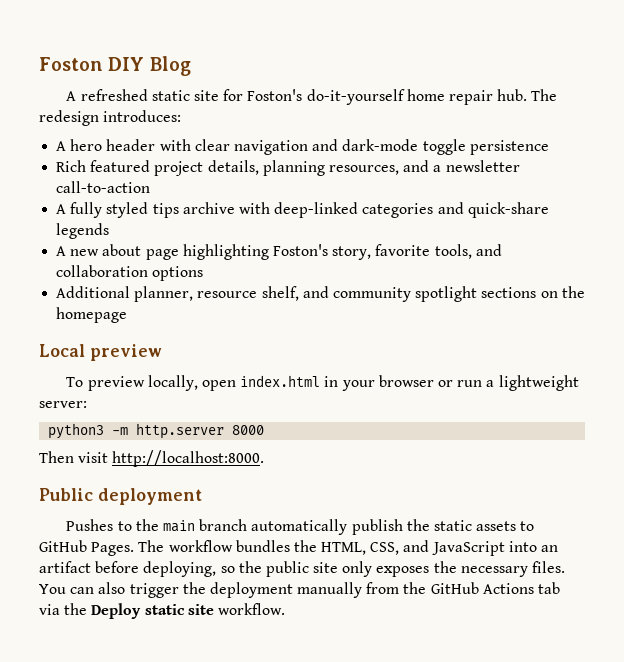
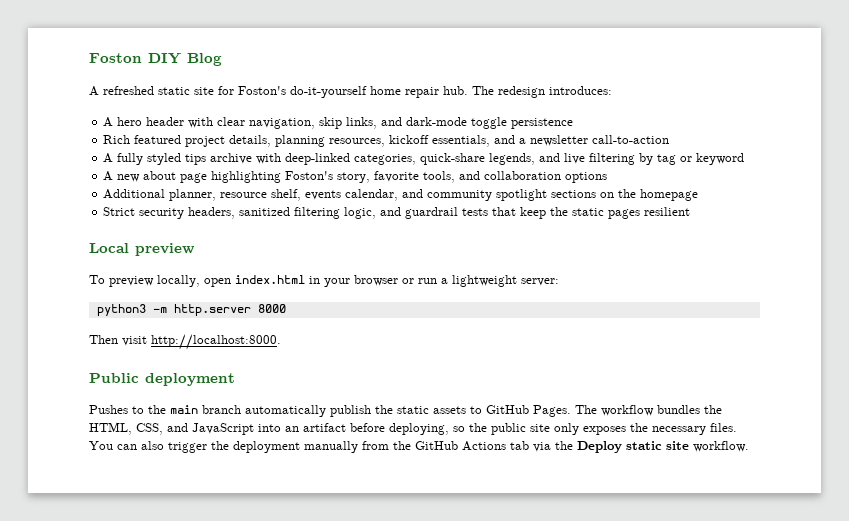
[233,140,308,155] navigation -> [249,117,378,129] navigation, skip links,
(399, 170) none -> [389,135,491,147] kickoff essentials,
[362,202,549,218] [56,223,110,239] categories and quick-share legends -> [354,153,745,165] categories, quick-share legends, and live filtering by tag or keyword
(299, 293) none -> [305,189,399,201] events calendar,
(128, 315) none -> [103,207,691,219] // Strict security headers, sanitized filtering logic, and guardrail tests that keep the static pages resilient

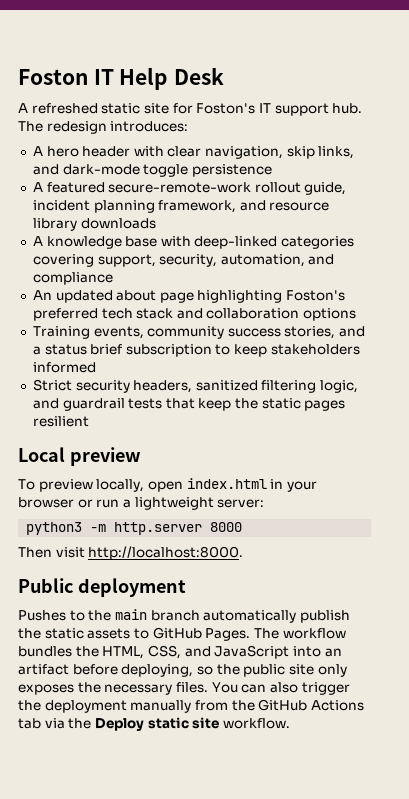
[148,53,222,66] DIY Blog -> [93,67,225,90] IT Help Desk
[290,86,439,98] do-it-yourself home repair -> [258,103,329,116] IT support
[103,135,670,147] [103,153,745,165] [103,171,141,182] Rich featured project details, planning resources, kickoff essentials, and a newsletter call-to-action // A fully styled tips archive with deep-linked categories, quick-share legends, and live filtering by tag or keyword // A new -> [32,182,347,195] [32,200,330,213] [32,218,156,231] [32,236,355,249] [32,254,335,267] [32,272,113,285] [32,290,113,303] A featured secure-remote-work rollout guide, incident planning framework, and resource library downloads // A knowledge base with deep-linked categories covering support, security, automation, and compliance // An updated
[337,171,456,183] story, favorite tools, -> [32,308,174,321] preferred tech stack
[103,189,699,201] Additional planner, resource shelf, events calendar, and community spotlight sections on the homepage -> [32,326,366,339] [32,344,360,357] [32,362,96,373] Training events, community success stories, and a status brief subscription to keep stakeholders informed

